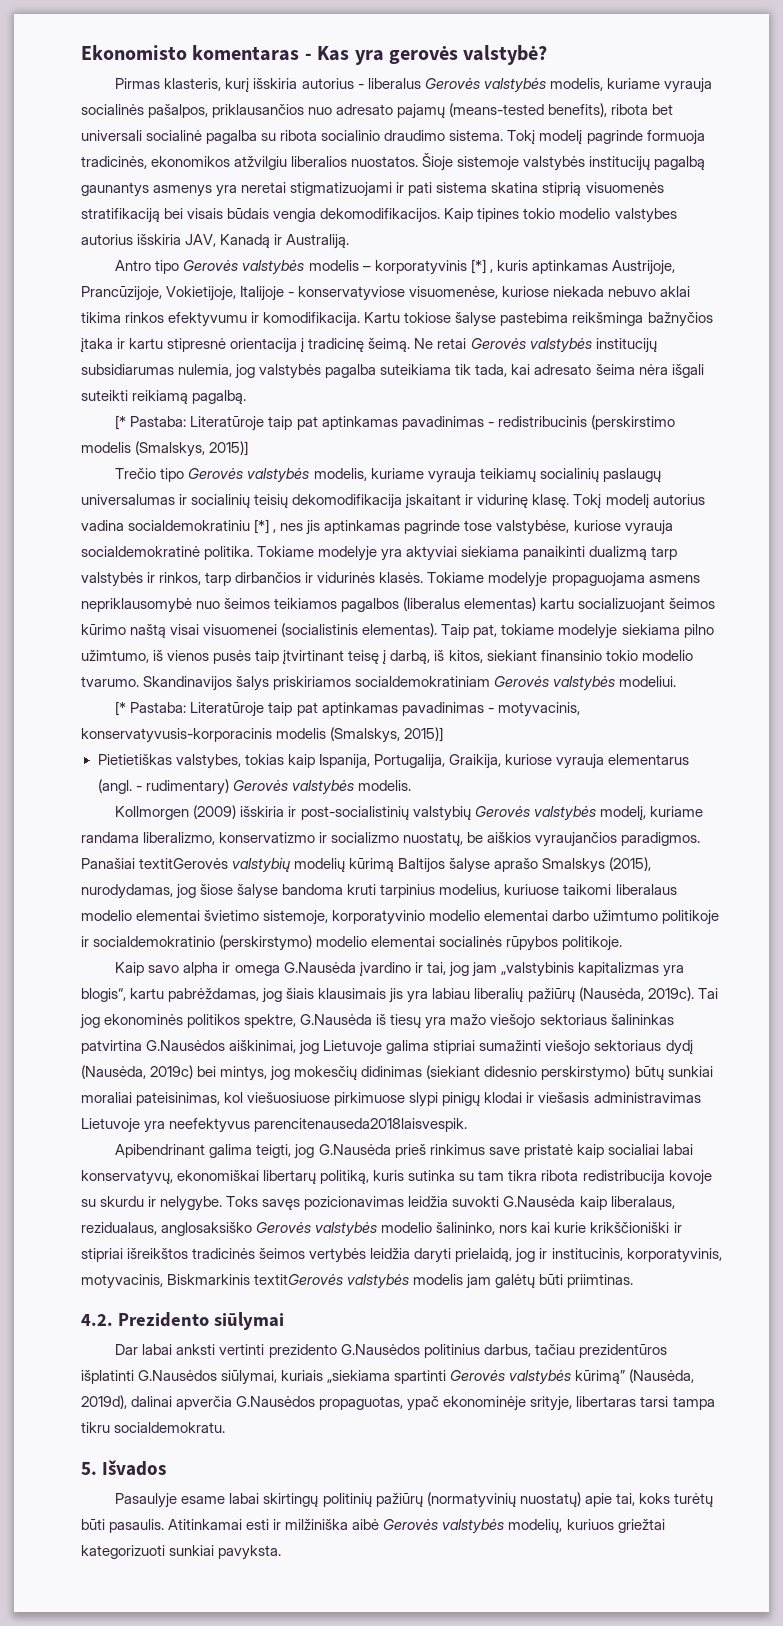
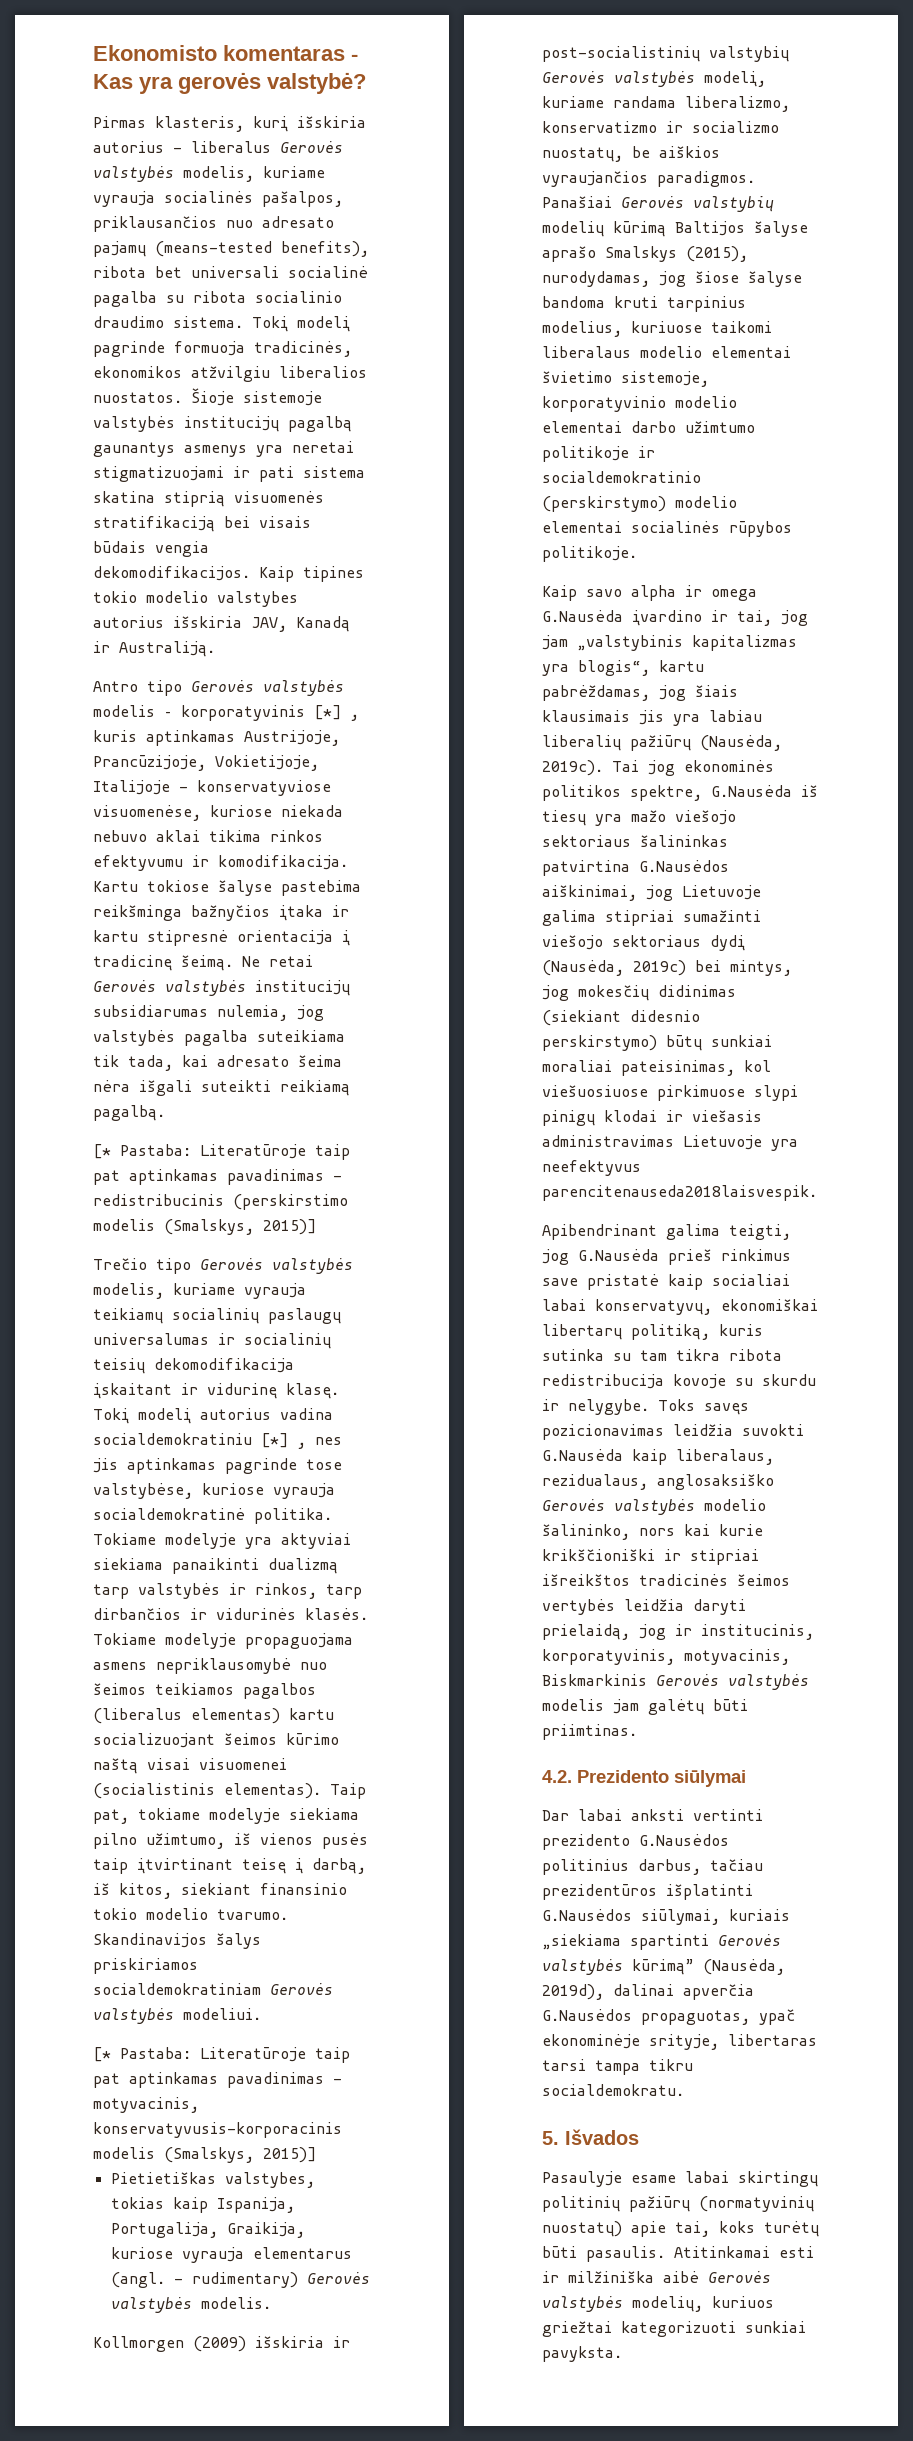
[139,858,229,869] textitGerovės -> [621,196,684,208] Gerovės
[254,1274,344,1285] textitGerovės -> [656,1674,719,1686] Gerovės

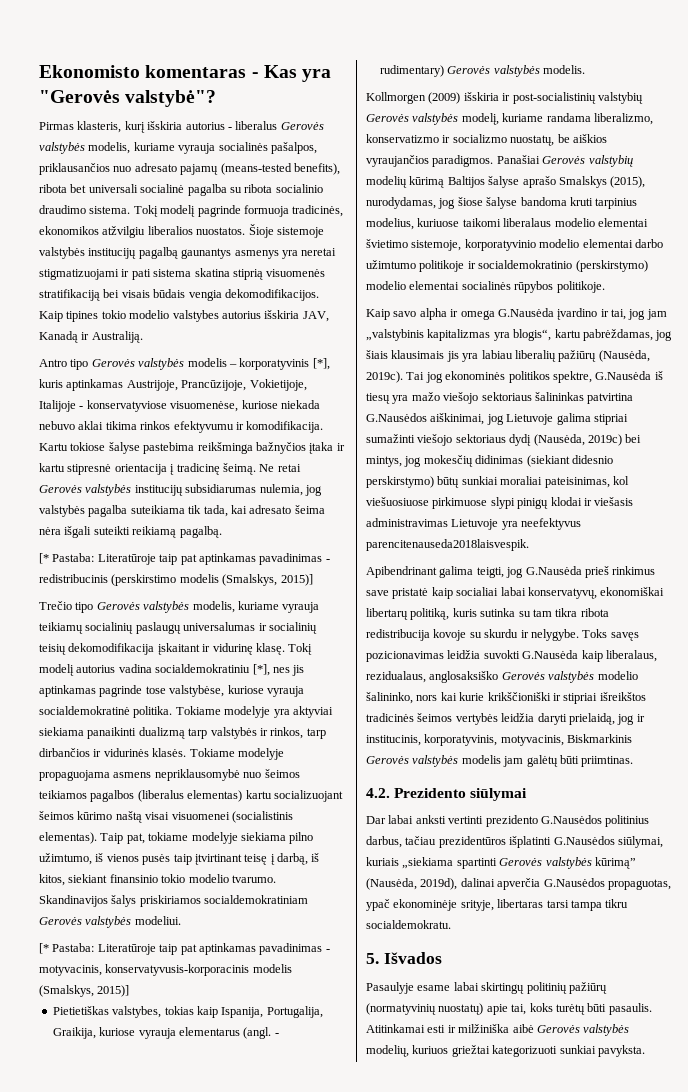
[178,72,366,94] gerovės valstybė? -> [39,90,217,107] "Gerovės valstybė"?
[314,705,359,721] [*] , -> [312,358,330,370] [*],
[261,1433,306,1449] [*] , -> [252,664,270,676] [*],

